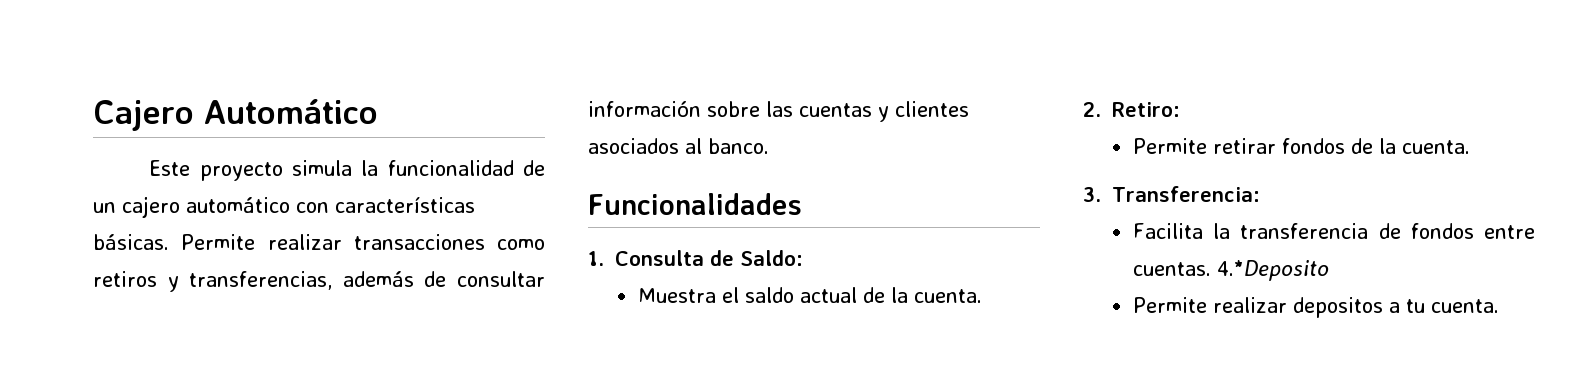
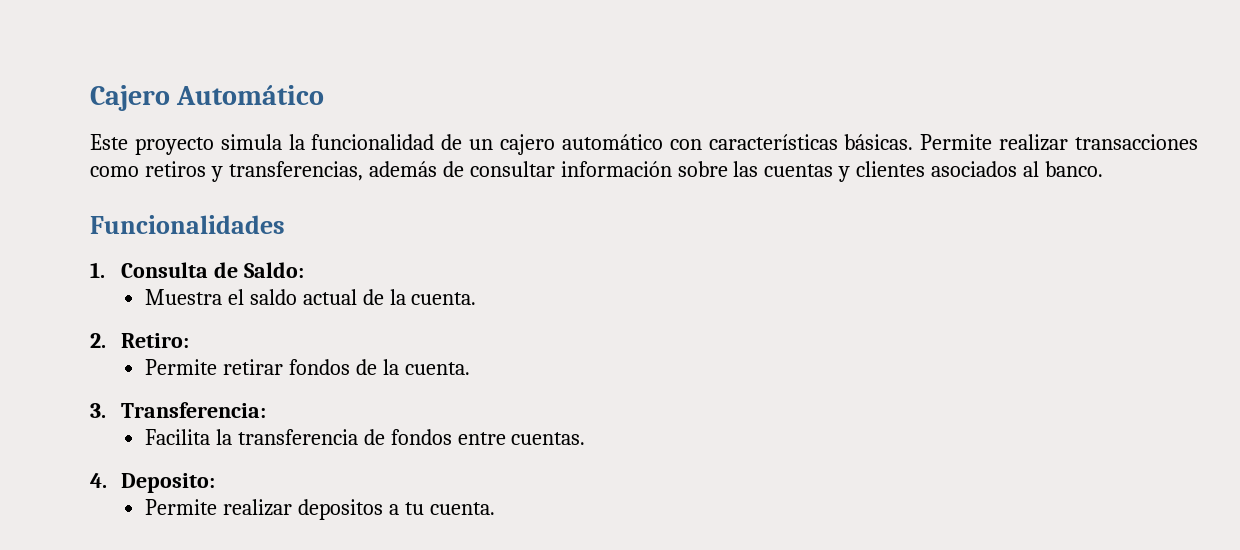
[1217,260,1330,281] 4.*Deposito -> [90,473,215,493] // 4. Deposito:

